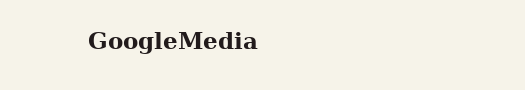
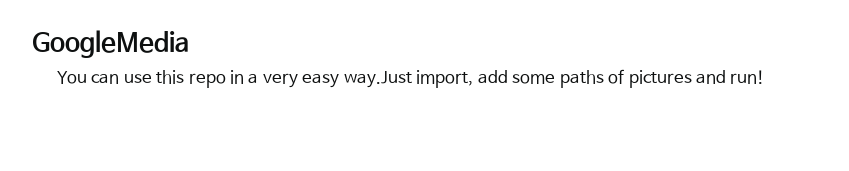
(258, 43) none -> [56,69,766,88] // You can use this repo in a very easy way.Just import, add some paths of pictures and run!

